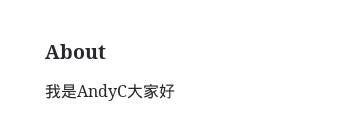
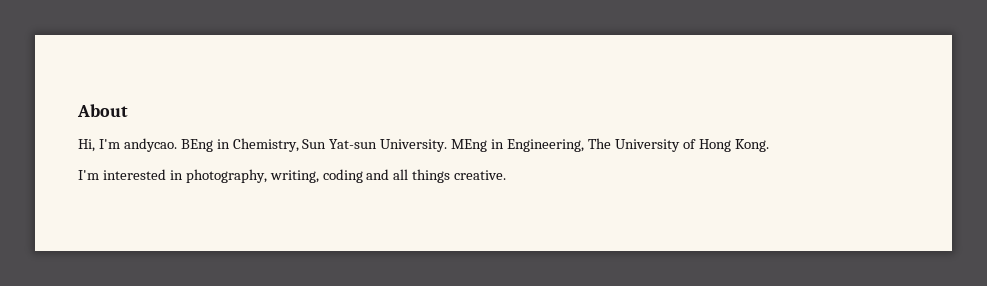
[45,83,175,101] 我是AndyC大家好 -> [78,138,769,152] [78,169,507,183] Hi, I'm andycao. BEng in Chemistry, Sun Yat-sun University. MEng in Engineering, The University of Hong Kong. // I'm interested in photography, writing, coding and all things creative.

